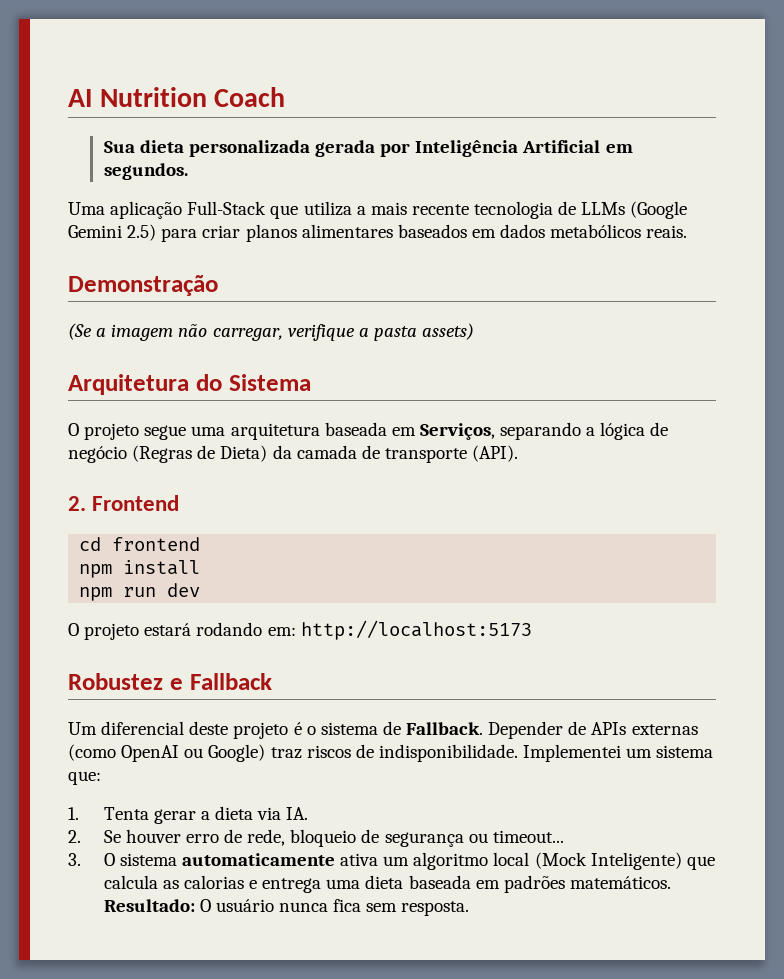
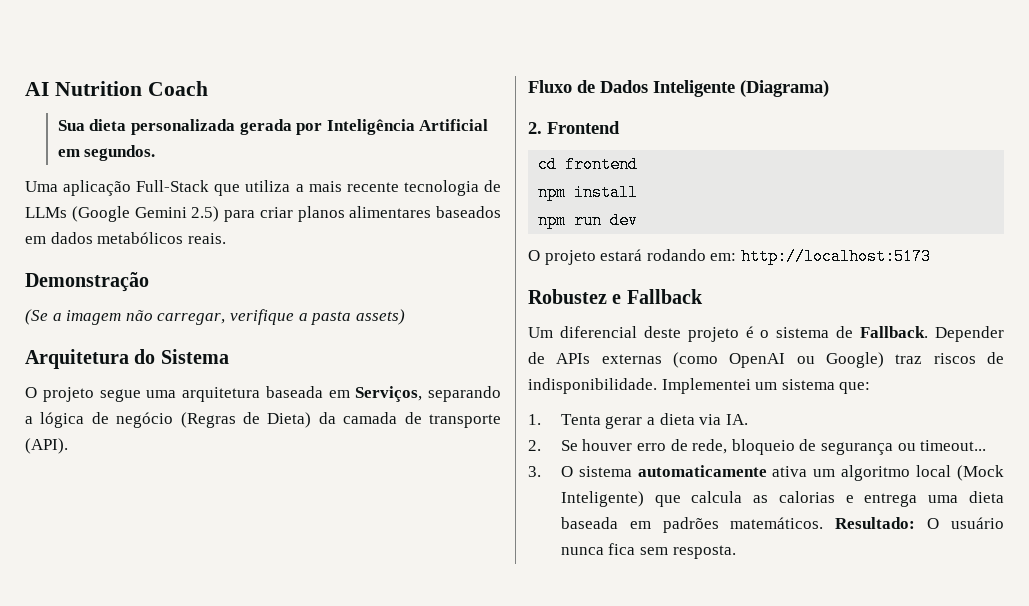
(519, 453) none -> [528,80,829,97] // Fluxo de Dados Inteligente (Diagrama)

